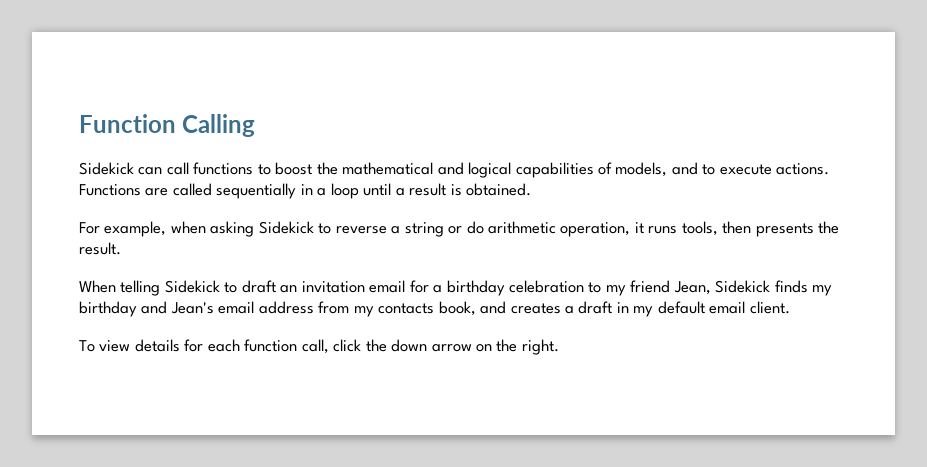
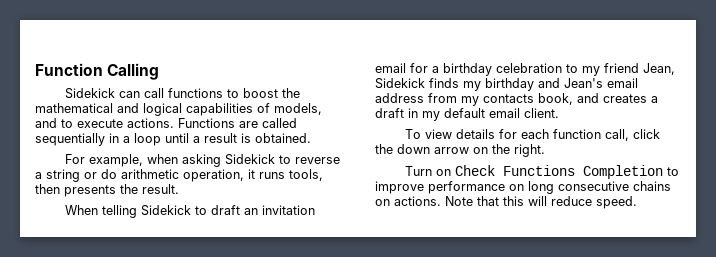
(559, 347) none -> [404,165,679,179] [375,181,671,194] [375,196,637,209] // Turn on Check Functions Completion to improve performance on long consecutive chains on actions. Note that this will reduce speed.

